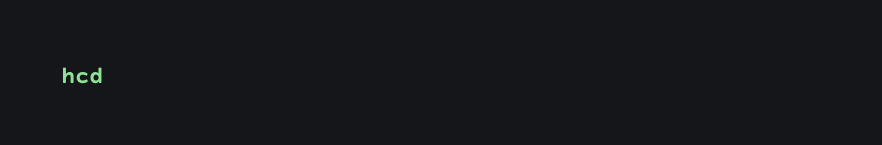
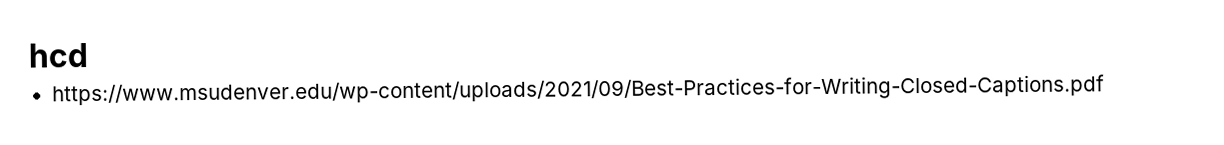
(103, 75) none -> [51,74,1105,107] // https://www.msudenver.edu/wp-content/uploads/2021/09/Best-Practices-for-Writing-Closed-Captions.pdf

